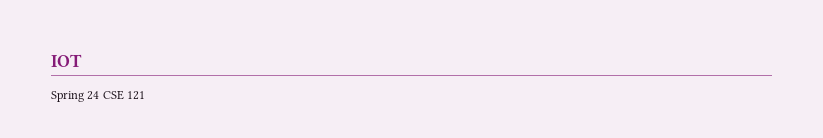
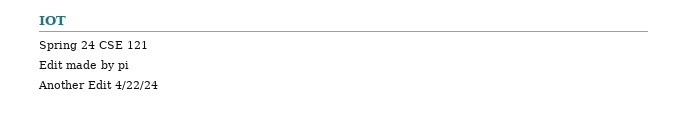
(146, 95) none -> [39,60,129,71] [38,80,158,90] // Edit made by pi // Another Edit 4/22/24

